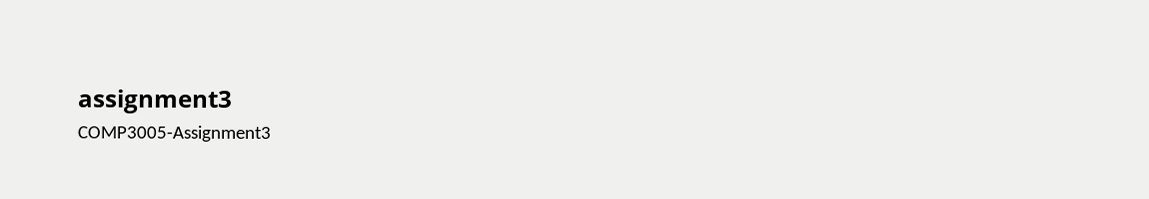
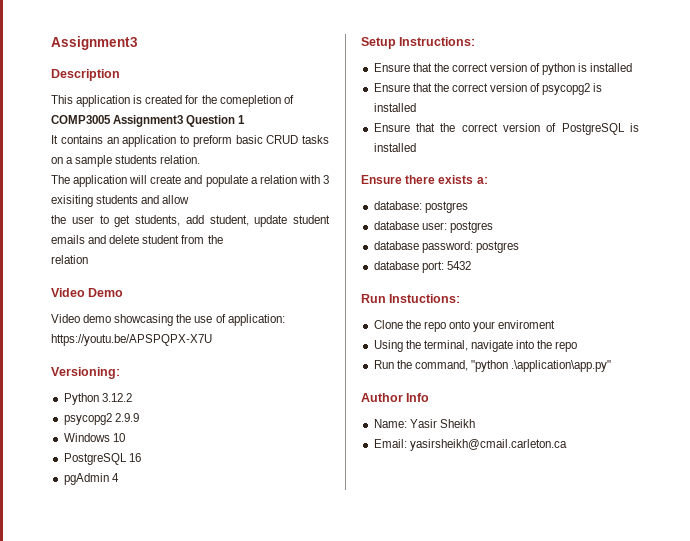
[77,89,233,114] [77,125,271,142] assignment3 // COMP3005-Assignment3 -> [51,36,138,50] [51,69,120,81] [51,95,294,107] [51,115,246,127] [51,135,329,147] [51,155,201,167] [51,175,329,187] [51,195,190,207] [51,215,330,227] [51,235,223,244] [51,255,88,264] [51,288,124,297] [51,314,285,326] [51,334,212,346] [51,367,120,379] [63,393,132,405] [63,413,139,425] [63,433,125,442] [63,453,141,465] [63,473,119,485] [361,37,476,49] [373,63,633,75] [373,83,603,95] [373,103,416,112] [373,123,639,135] [373,143,416,152] [361,175,488,184] [373,201,468,213] [373,221,493,233] [373,241,519,253] [373,261,471,273] [361,294,461,303] [373,320,556,332] [373,340,578,352] [373,360,612,372] [361,393,430,402] [373,419,475,428] [373,439,567,451] Assignment3 // Description // This application is created for the comepletion of COMP3005 Assignment3 Question 1 // It contains an application to preform basic CRUD tasks on a sample students relation. // The application will create and populate a relation with 3 exisiting students and allow // the user to get students, add student, update student emails and delete student from the // relation // Video Demo // Video demo showcasing the use of application: https://youtu.be/APSPQPX-X7U // Versioning: // Python 3.12.2 // psycopg2 2.9.9 // Windows 10 // PostgreSQL 16 // pgAdmin 4 // Setup Instructions: // Ensure that the correct version of python is installed // Ensure that the correct version of psycopg2 is installed // Ensure that the correct version of PostgreSQL is installed // Ensure there exists a: // database: postgres // database user: postgres // database password: postgres // database port: 5432 // Run Instuctions: // Clone the repo onto your enviroment // Using the terminal, navigate into the repo // Run the command, "python .\application\app.py" // Author Info // Name: Yasir Sheikh // Email: yasirsheikh@cmail.carleton.ca

